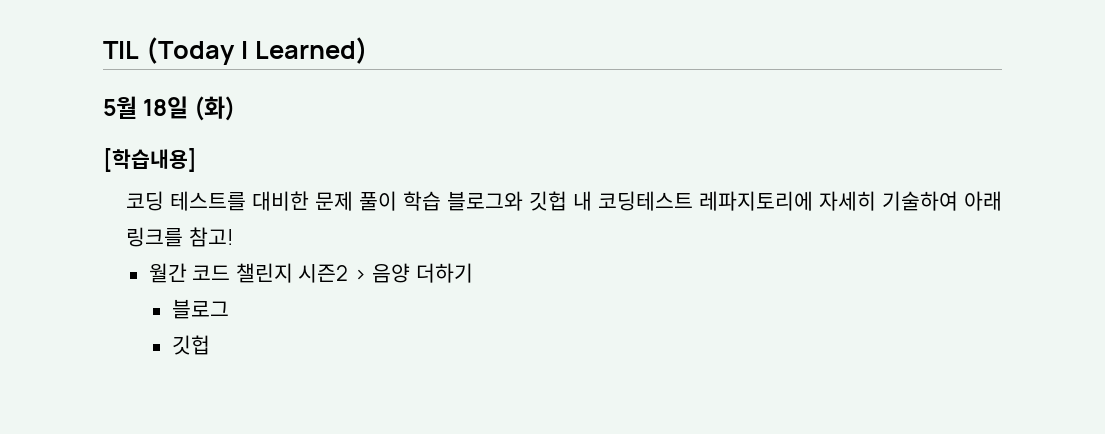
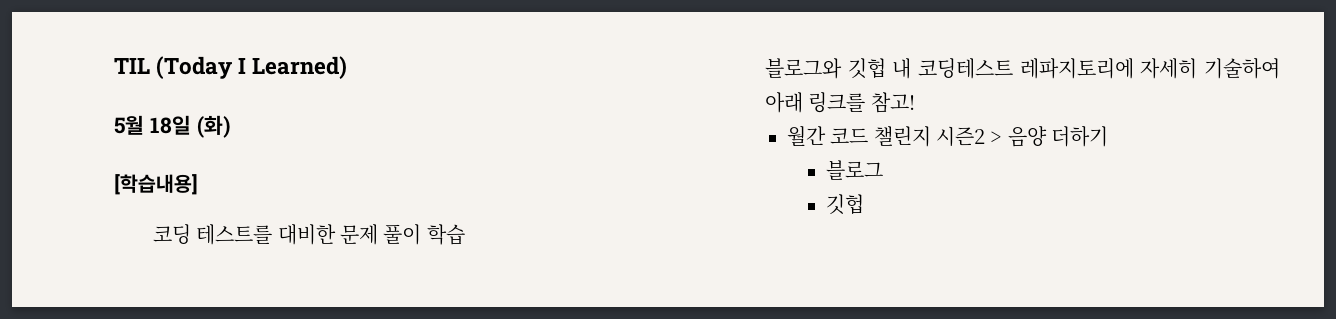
(442, 201) none -> (465, 234) //

